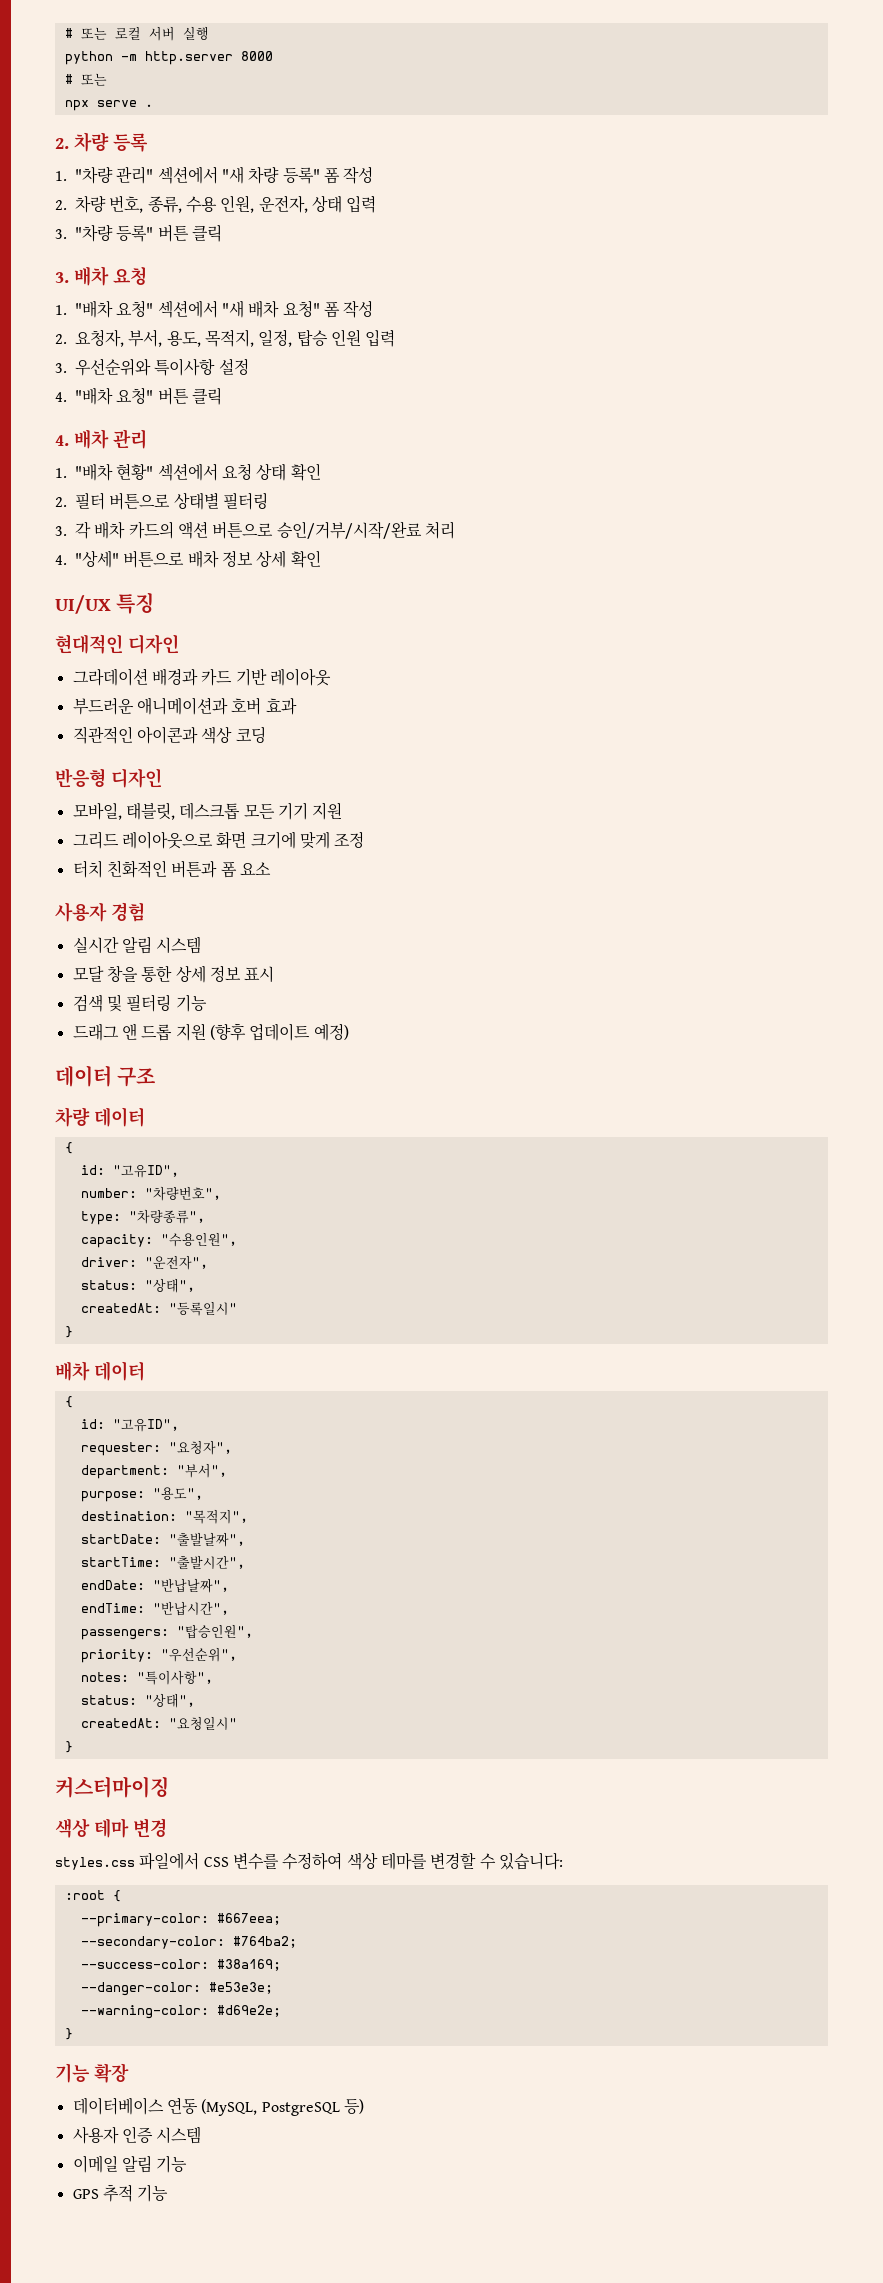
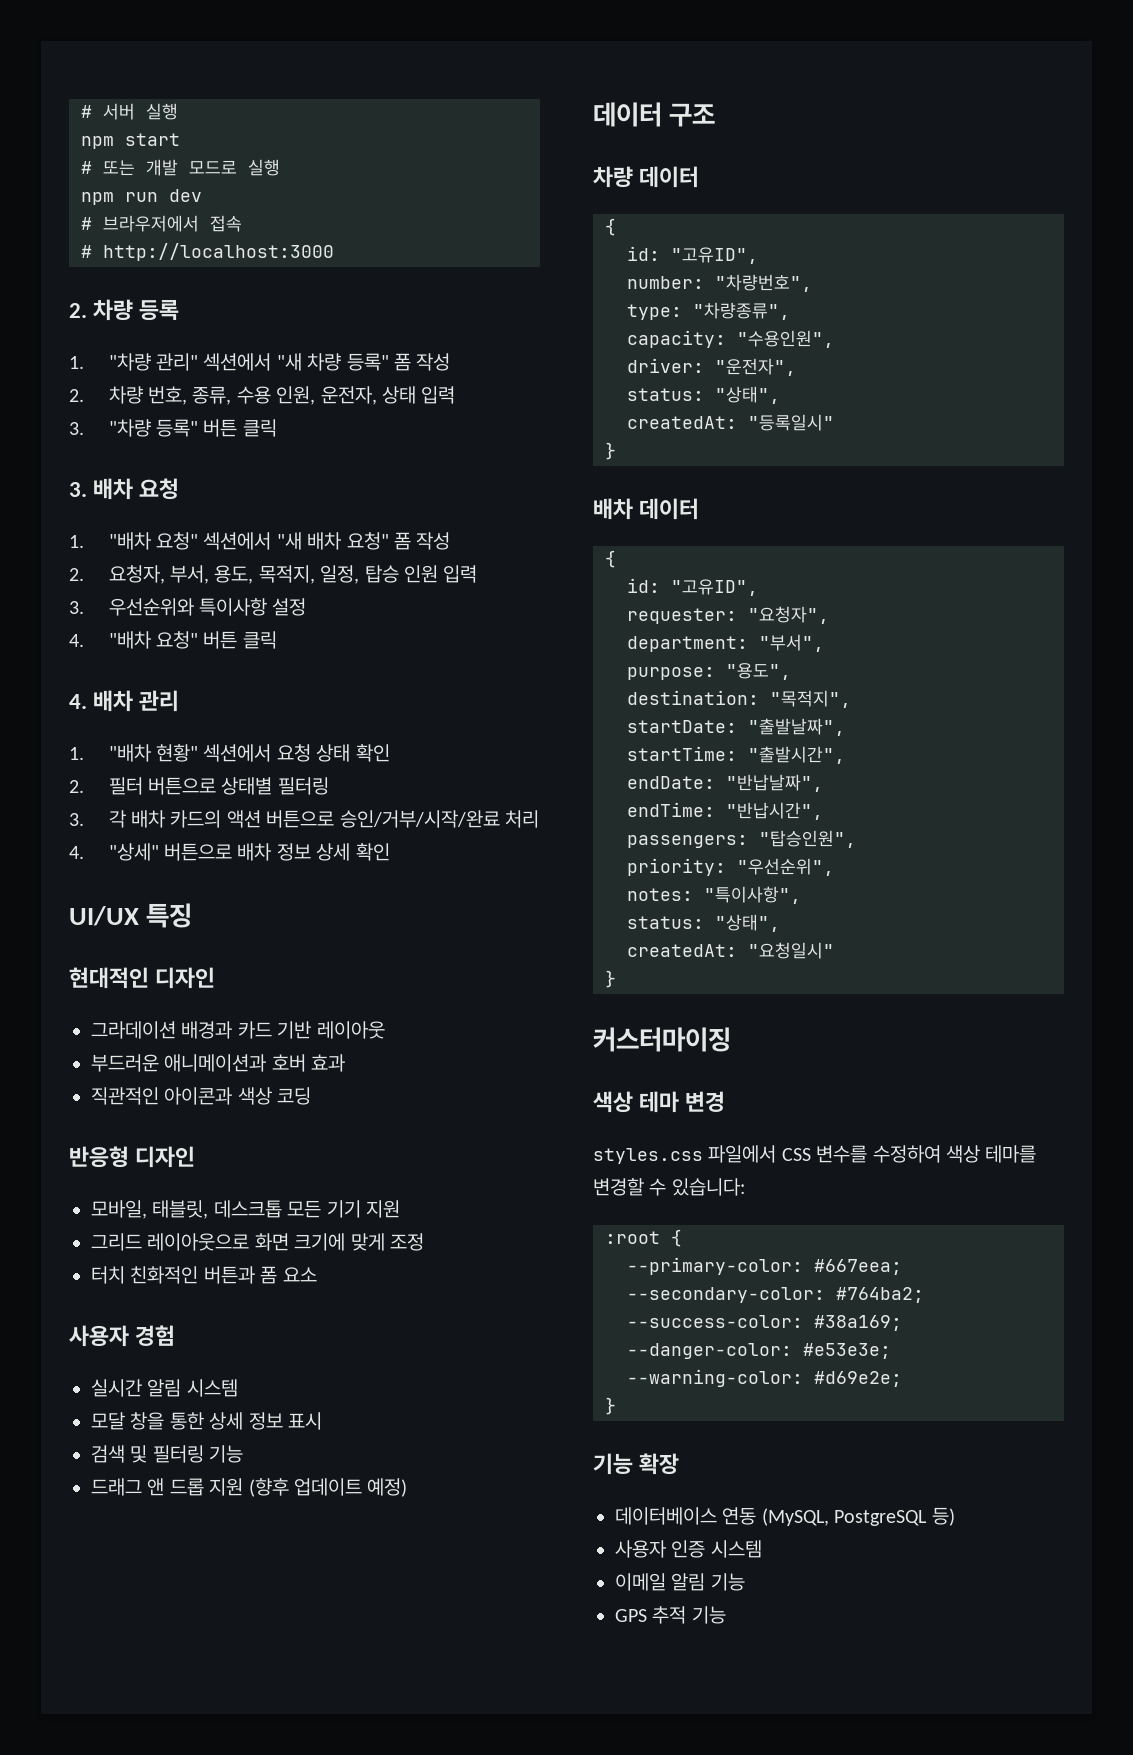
[64,26,141,40] # 또는 로컬 -> [81,105,92,118] #
[64,51,273,65] [64,73,107,86] [64,100,153,111] python -m http.server 8000 // # 또는 // npx serve . -> [81,133,180,149] [81,159,280,176] [81,189,202,205] [81,215,242,232] [81,243,334,261] npm start // # 또는 개발 모드로 실행 // npm run dev // # 브라우저에서 접속 // # http://localhost:3000

